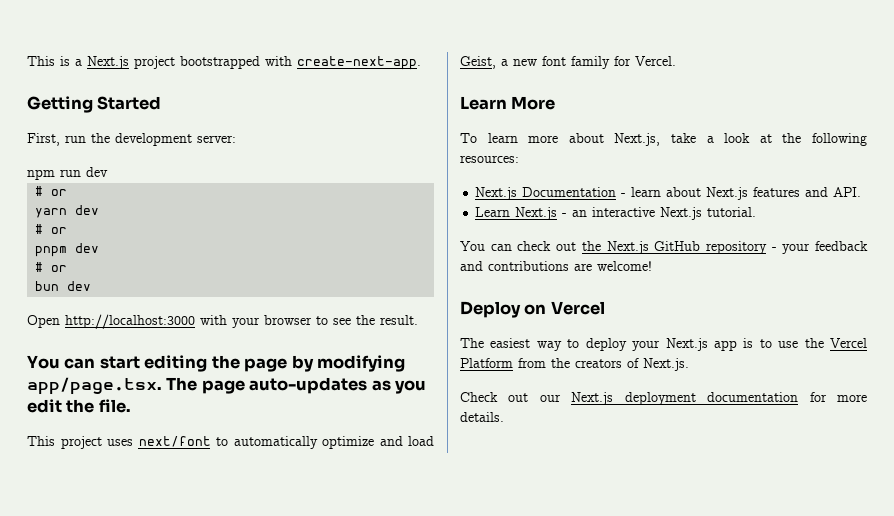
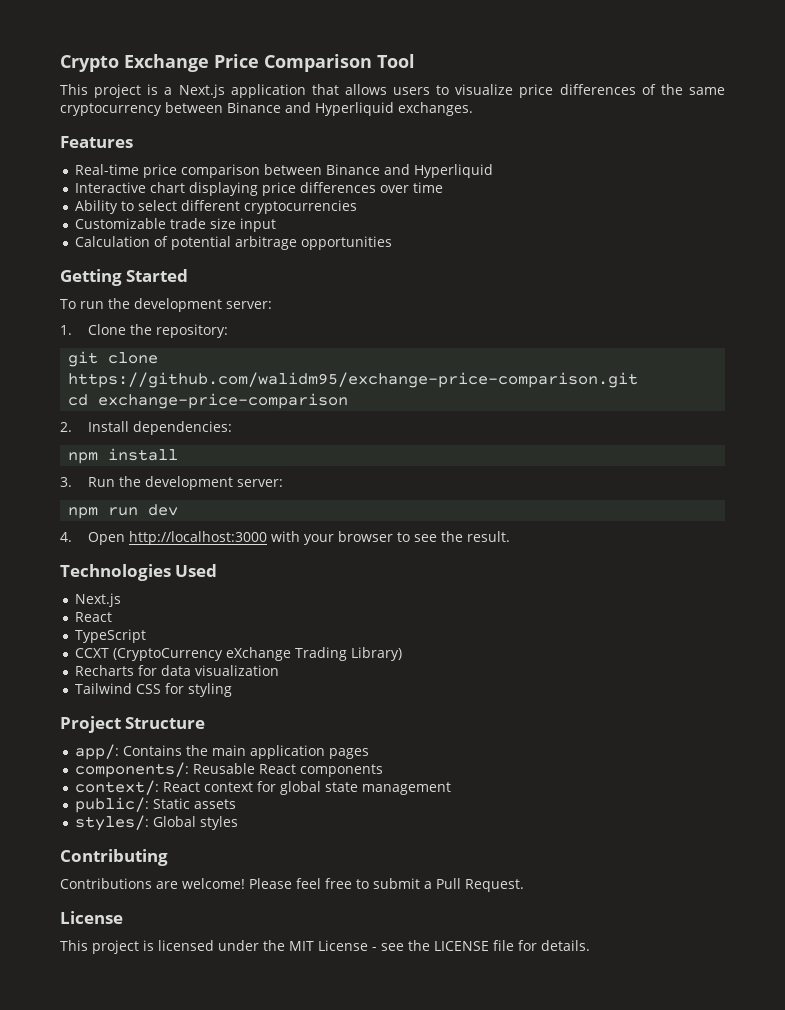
[27,56,421,70] This is a Next.js project bootstrapped with create-next-app. -> [60,54,415,72] [60,84,725,98] [60,102,473,116] [60,136,133,148] [75,164,494,178] [75,182,444,196] [75,200,358,214] [75,218,277,232] [75,236,393,250] Crypto Exchange Price Comparison Tool // This project is a Next.js application that allows users to visualize price differences of the same cryptocurrency between Binance and Hyperliquid exchanges. // Features // Real-time price comparison between Binance and Hyperliquid // Interactive chart displaying price differences over time // Ability to select different cryptocurrencies // Customizable trade size input // Calculation of potential arbitrage opportunities
[27,133,60,146] First, -> [60,299,76,309] To
[27,167,108,180] [35,186,68,196] [35,205,100,218] [35,224,68,234] [35,243,100,257] [35,262,68,272] [35,281,92,291] npm run dev // # or // yarn dev // # or // pnpm dev // # or // bun dev // -> [60,324,228,338] [68,351,159,367] [68,372,639,388] [68,393,349,409] [60,421,232,435] [68,448,179,464] [60,476,283,490] [68,504,179,519] [60,532,72,542] 1. Clone the repository: // git clone https://github.com/walidm95/exchange-price-comparison.git // cd exchange-price-comparison // 2. Install dependencies: // npm install // 3. Run the development server: // npm run dev // 4.
[27,355,406,372] [27,377,427,395] [27,399,131,413] [27,436,434,449] [460,56,676,69] [460,96,556,110] [460,133,867,146] [460,155,519,163] [475,187,862,200] [475,207,757,220] [460,241,868,254] [460,261,652,271] [460,301,605,318] [460,338,867,351] [460,358,689,371] [460,392,867,405] You can start editing the page by modifying app/page.tsx. The page auto-updates as you edit the file. // This project uses next/font to automatically optimize and load Geist, a new font family for Vercel. // Learn More // To learn more about Next.js, take a look at the following resources: // Next.js Documentation - learn about Next.js features and API. // Learn Next.js - an interactive Next.js tutorial. // You can check out the Next.js GitHub repository - your feedback and contributions are welcome! // Deploy on Vercel // The easiest way to deploy your Next.js app is to use the Vercel Platform from the creators of Next.js. // Check out our Next.js deployment documentation for more -> [60,564,218,581] [75,593,122,607] [75,612,113,622] [75,629,147,643] [75,647,403,661] [75,665,280,676] [75,683,233,697] [60,716,206,733] [75,744,370,760] [75,762,384,778] [75,780,452,795] [75,797,237,813] [75,815,239,831] [60,849,168,866] [60,878,524,892] [60,911,123,924] [60,940,537,954] Technologies Used // Next.js // React // TypeScript // CCXT (CryptoCurrency eXchange Trading Library) // Recharts for data visualization // Tailwind CSS for styling // Project Structure // app/: Contains the main application pages // components/: Reusable React components // context/: React context for global state management // public/: Static assets // styles/: Global styles // Contributing // Contributions are welcome! Please feel free to submit a Pull Request. // License // This project is licensed under the MIT License - see the LICENSE file for

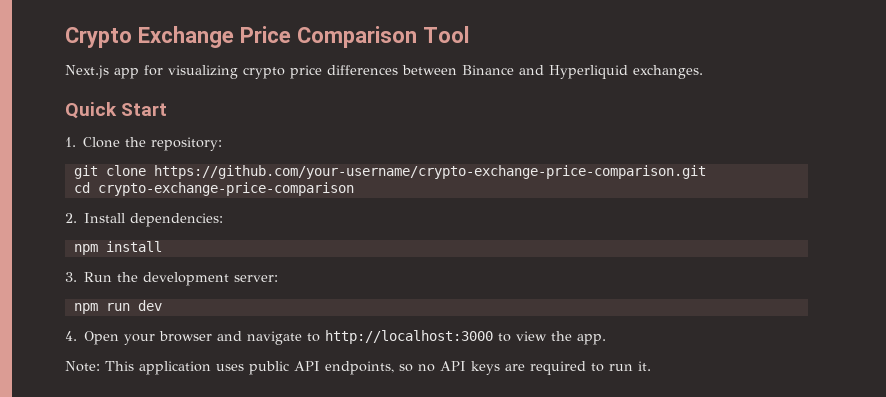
[60,84,725,98] [60,103,162,116] This project is a Next.js application that allows users to visualize price differences of the same cryptocurrency -> [65,65,398,79] Next.js app for visualizing crypto price differences
[60,136,133,148] [75,164,494,178] [75,182,444,196] [75,200,358,214] [75,218,277,232] [75,236,393,250] [60,269,189,286] [60,298,272,312] Features // Real-time price comparison between Binance and Hyperliquid // Interactive chart displaying price differences over time // Ability to select different cryptocurrencies // Customizable trade size input // Calculation of potential arbitrage opportunities // Getting Started // To run the development server: -> [65,102,168,119] Quick Start
[68,372,639,388] https://github.com/walidm95/exchange-price-comparison.git -> [153,165,706,179] https://github.com/your-username/crypto-exchange-price-comparison.git
[98,393,349,409] exchange-price-comparison -> [97,182,354,196] crypto-exchange-price-comparison
[128,531,510,545] [60,564,218,581] [75,593,122,607] [75,612,113,622] [75,629,147,643] [75,647,403,661] [75,665,280,676] [75,683,233,697] [60,716,206,733] [75,744,370,760] [75,762,384,778] [75,780,452,795] [75,797,237,813] [75,815,239,831] [60,849,168,866] [60,878,524,892] [60,911,123,924] [60,940,590,954] http://localhost:3000 with your browser to see the result. // Technologies Used // Next.js // React // TypeScript // CCXT (CryptoCurrency eXchange Trading Library) // Recharts for data visualization // Tailwind CSS for styling // Project Structure // app/: Contains the main application pages // components/: Reusable React components // context/: React context for global state management // public/: Static assets // styles/: Global styles // Contributing // Contributions are welcome! Please feel free to submit a Pull Request. // License // This project is licensed under the MIT License - see the LICENSE file for details. -> [124,330,607,345] [65,361,651,375] your browser and navigate to http://localhost:3000 to view the app. // Note: This application uses public API endpoints, so no API keys are required to run it.

